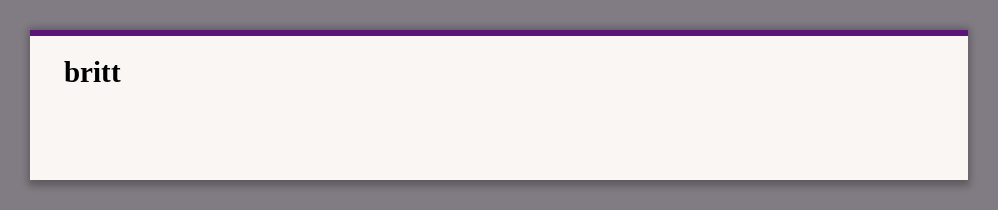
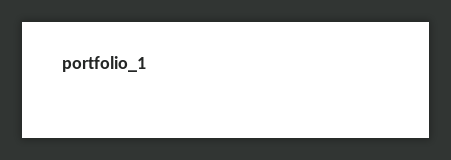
[64,61,121,82] britt -> [62,56,146,72] portfolio_1

